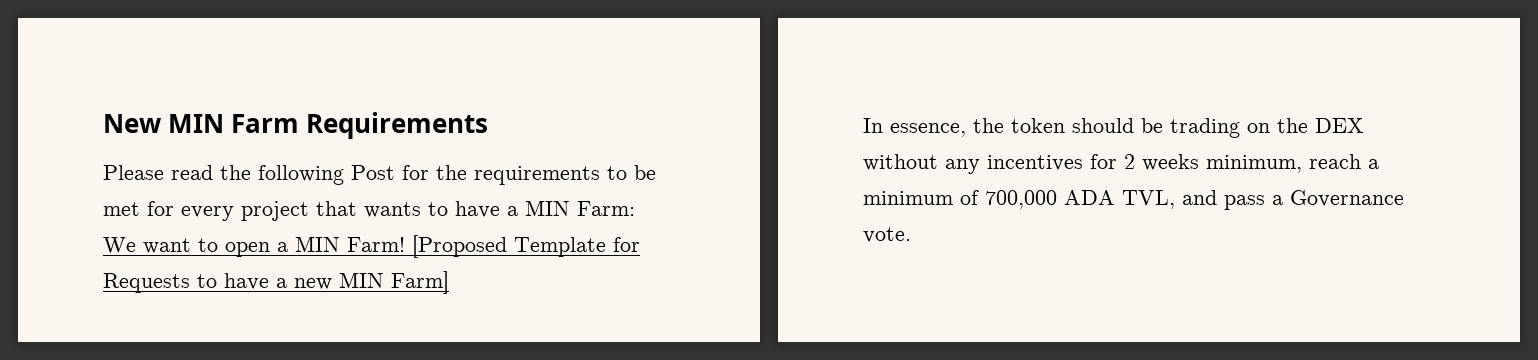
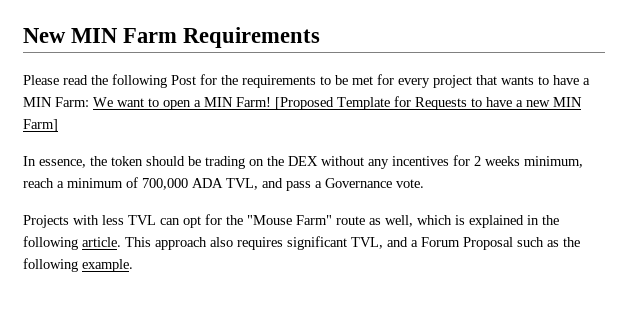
(911, 235) none -> [23,214,559,228] [23,236,580,250] [23,258,133,272] // Projects with less TVL can opt for the "Mouse Farm" route as well, which is explained in the following article. This approach also requires significant TVL, and a Forum Proposal such as the following example.

